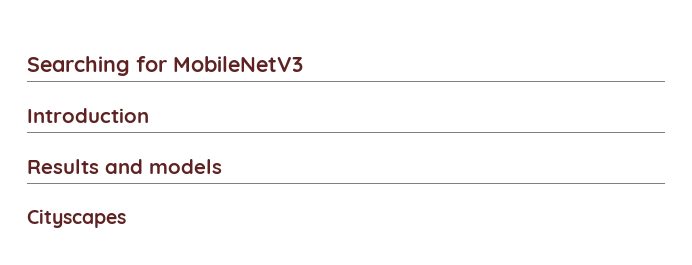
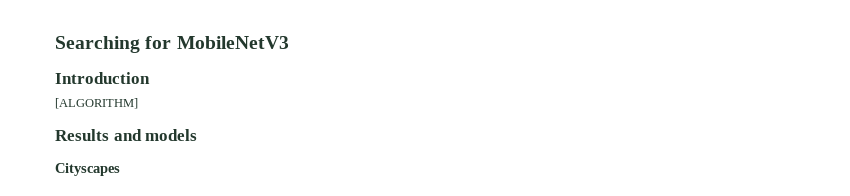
(149, 115) none -> [55,98,138,109] // [ALGORITHM]

